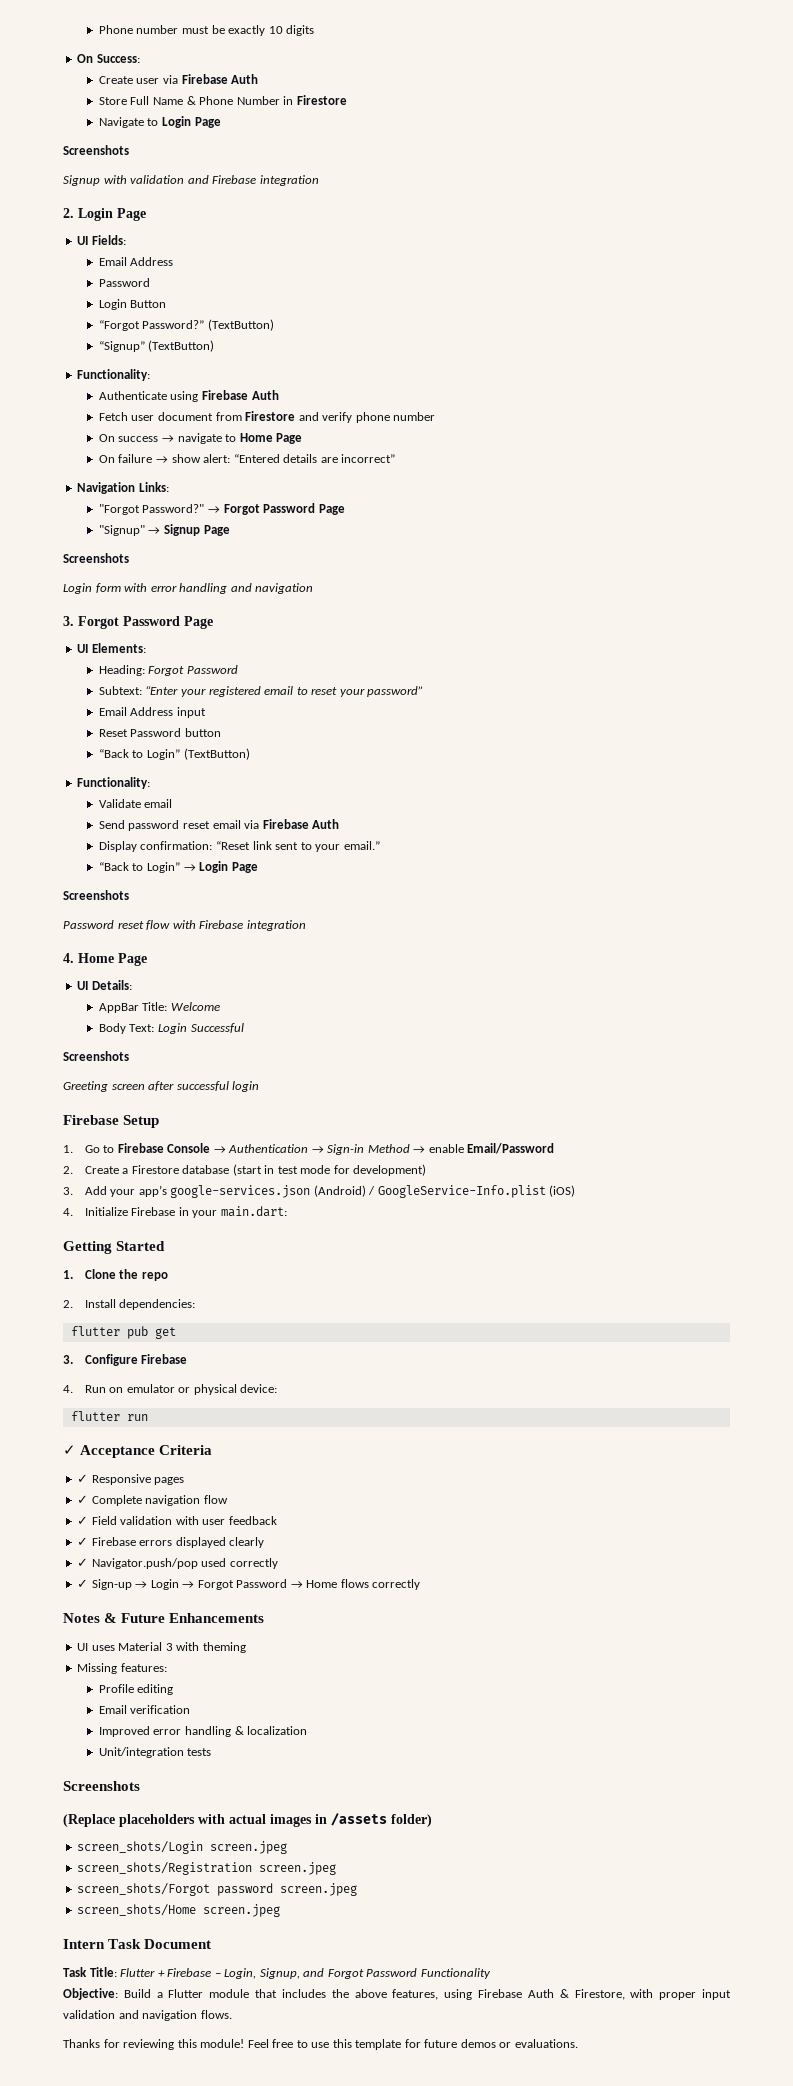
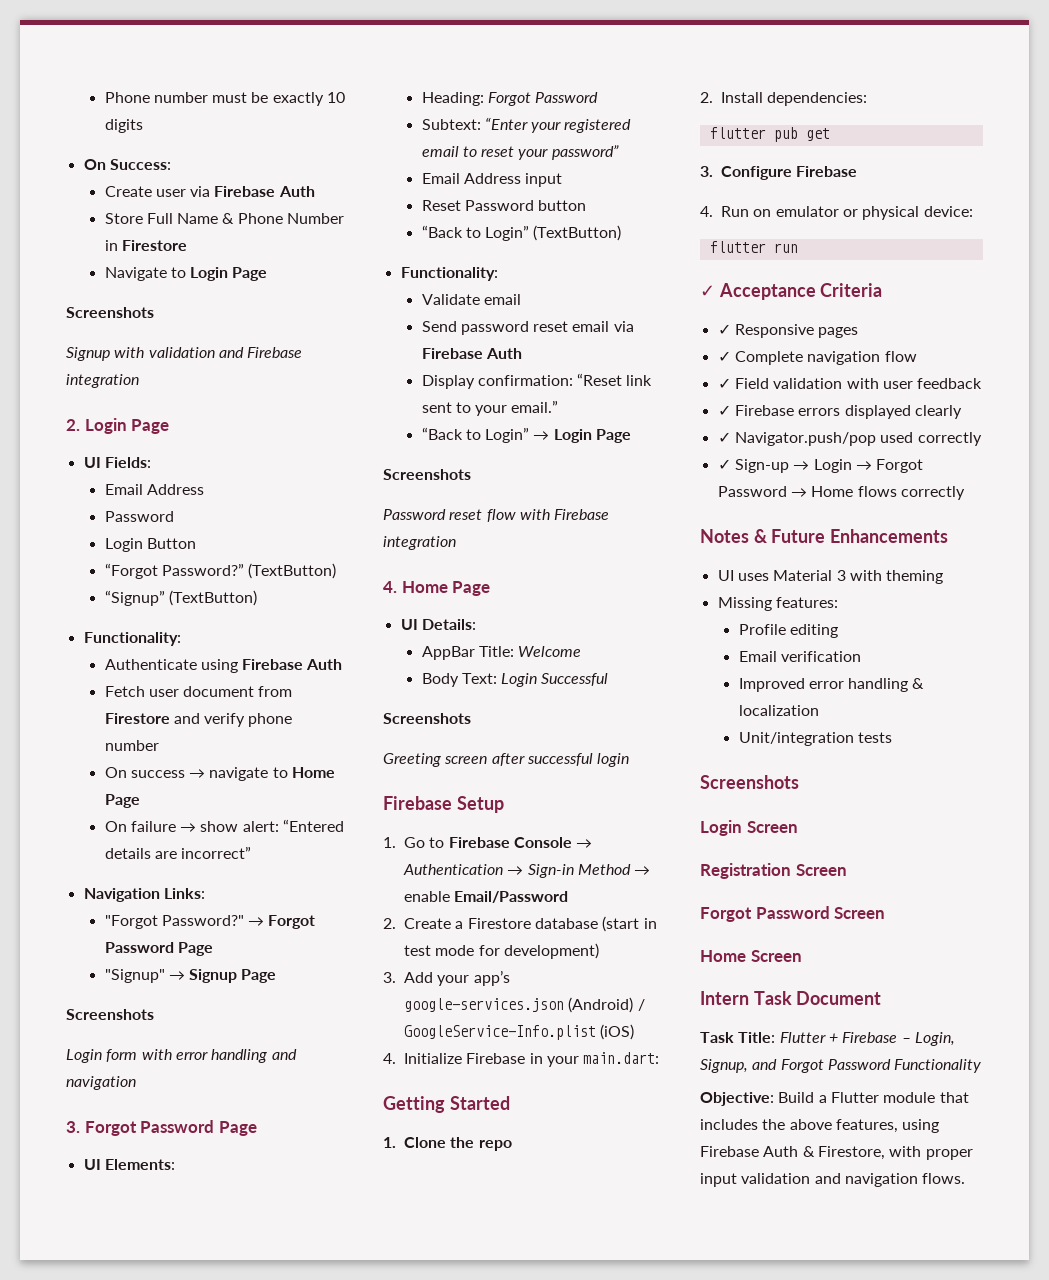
[63,1813,432,1827] [77,1841,288,1854] [77,1862,337,1875] [77,1883,358,1896] [77,1904,281,1917] (Replace placeholders with actual images in /assets folder) // screen_shots/Login screen.jpeg // screen_shots/Registration screen.jpeg // screen_shots/Forgot password screen.jpeg // screen_shots/Home screen.jpeg -> [700,820,798,836] [700,863,847,879] [700,906,886,922] [700,950,802,962] Login Screen // Registration Screen // Forgot Password Screen // Home Screen
[63,2039,578,2050] // Thanks for reviewing this module! Feel free to use this template for future demos or evaluations. -> (966, 1178) none

